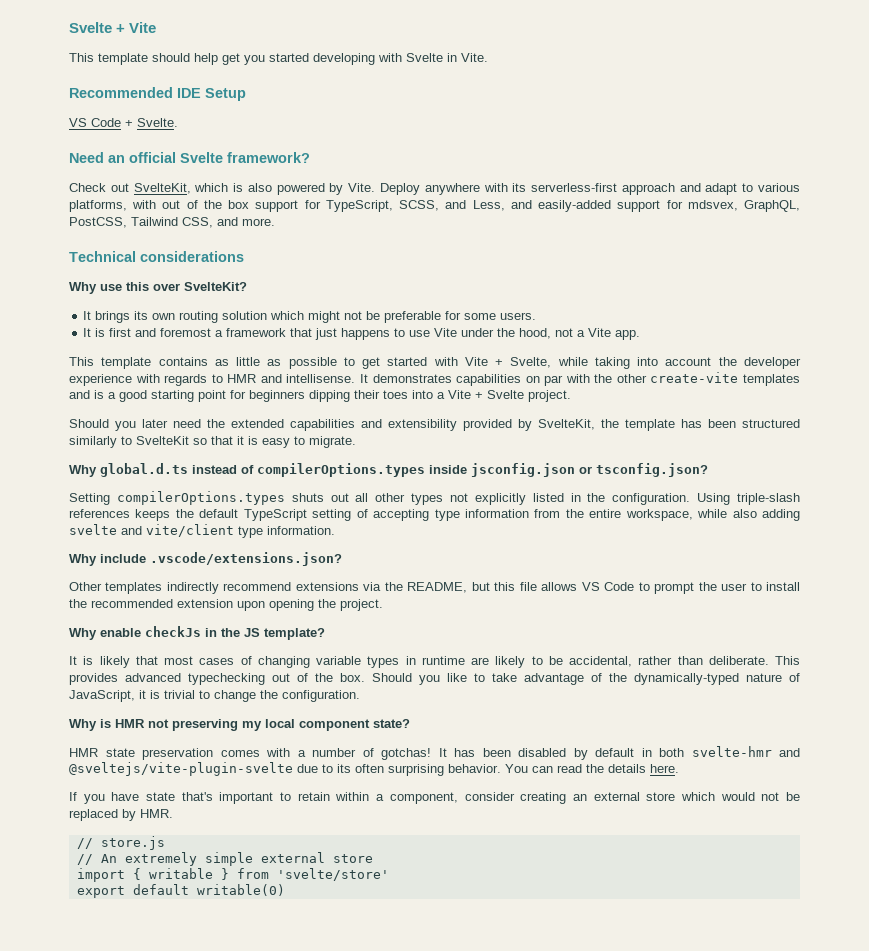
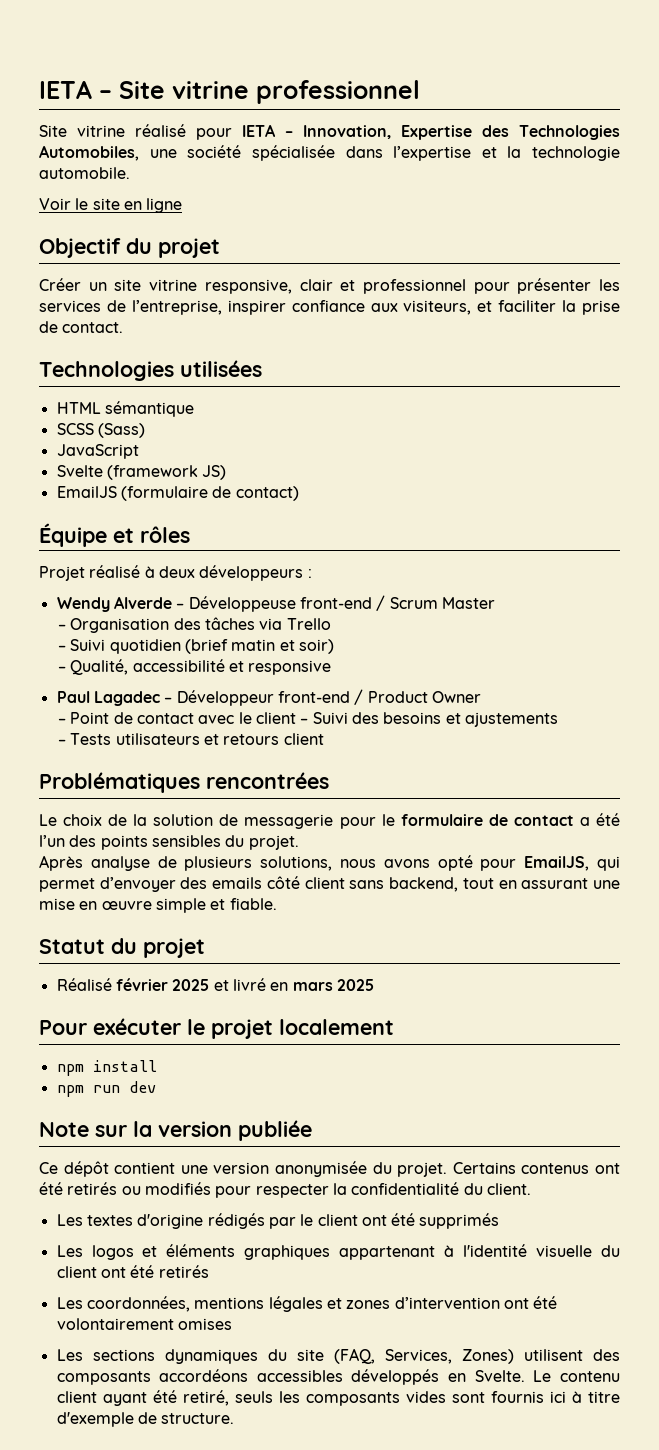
[69,22,157,33] [69,53,488,65] [69,87,246,101] [69,118,178,127] [69,152,310,163] [69,183,801,195] [69,200,801,212] [69,217,275,228] [69,251,244,262] [69,282,247,294] [83,311,537,323] [83,328,641,340] [69,357,801,369] [69,372,800,386] [69,390,571,402] [69,419,800,431] [69,436,356,448] [69,463,708,477] [69,491,800,505] [69,509,800,521] [69,524,335,538] [69,552,342,566] [69,582,801,594] [69,599,383,611] [69,626,325,640] [69,656,800,668] [69,673,800,685] [69,690,360,702] [69,719,410,731] [69,746,800,760] [69,762,679,776] [69,792,801,804] [69,809,173,821] [76,836,165,850] [76,852,373,866] [76,868,389,882] [76,884,285,898] Svelte + Vite // This template should help get you started developing with Svelte in Vite. // Recommended IDE Setup // VS Code + Svelte. // Need an official Svelte framework? // Check out SvelteKit, which is also powered by Vite. Deploy anywhere with its serverless-first approach and adapt to various platforms, with out of the box support for TypeScript, SCSS, and Less, and easily-added support for mdsvex, GraphQL, PostCSS, Tailwind CSS, and more. // Technical considerations // Why use this over SvelteKit? // It brings its own routing solution which might not be preferable for some users. // It is first and foremost a framework that just happens to use Vite under the hood, not a Vite app. // This template contains as little as possible to get started with Vite + Svelte, while taking into account the developer experience with regards to HMR and intellisense. It demonstrates capabilities on par with the other create-vite templates and is a good starting point for beginners dipping their toes into a Vite + Svelte project. // Should you later need the extended capabilities and extensibility provided by SvelteKit, the template has been structured similarly to SvelteKit so that it is easy to migrate. // Why global.d.ts instead of compilerOptions.types inside jsconfig.json or tsconfig.json? // Setting compilerOptions.types shuts out all other types not explicitly listed in the configuration. Using triple-slash references keeps the default TypeScript setting of accepting type information from the entire workspace, while also adding svelte and vite/client type information. // Why include .vscode/extensions.json? // Other templates indirectly recommend extensions via the README, but this file allows VS Code to prompt the user to install the recommended extension upon opening the project. // Why enable checkJs in the JS template? // It is likely that most cases of changing variable types in runtime are likely to be accidental, rather than deliberate. This provides advanced typechecking out of the box. Should you like to take advantage of the dynamically-typed nature of JavaScript, it is trivial to change the configuration. // Why is HMR not preserving my local component state? // HMR state preservation comes with a number of gotchas! It has been disabled by default in both svelte-hmr and @sveltejs/vite-plugin-svelte due to its often surprising behavior. You can read the details here. // If you have state that's important to retain within a component, consider creating an external store which would not be replaced by HMR. // // store.js // // An extremely simple external store // import { writable } from 'svelte/store' // export default writable(0) -> [39,80,420,104] [39,124,620,140] [39,145,620,161] [39,167,130,179] [39,198,183,213] [39,238,220,258] [39,278,620,294] [39,300,621,315] [39,321,124,333] [39,360,262,381] [56,401,194,417] [56,423,145,438] [56,444,139,459] [56,465,227,480] [56,486,299,501] [39,523,190,547] [39,565,312,581] [56,595,495,612] [58,617,331,633] [58,639,335,654] [58,659,332,675] [56,689,481,706] [58,712,558,727] [58,733,324,745] [39,772,329,793] [39,813,621,829] [39,835,299,850] [39,855,620,871] [39,876,621,892] [39,898,277,913] [39,938,205,958] [56,978,374,991] [39,1018,394,1039] [56,1060,157,1076] [56,1081,156,1097] [39,1120,312,1141] [39,1161,621,1177] [39,1182,531,1198] [56,1213,500,1229] [56,1244,620,1260] [56,1265,209,1278] [56,1296,558,1312] [56,1318,232,1330] [56,1348,620,1364] [56,1369,620,1385] [56,1390,620,1406] [56,1412,235,1427] IETA – Site vitrine professionnel // Site vitrine réalisé pour IETA – Innovation, Expertise des Technologies Automobiles, une société spécialisée dans l’expertise et la technologie automobile. // Voir le site en ligne // Objectif du projet // Créer un site vitrine responsive, clair et professionnel pour présenter les services de l’entreprise, inspirer confiance aux visiteurs, et faciliter la prise de contact. // Technologies utilisées // HTML sémantique // SCSS (Sass) // JavaScript // Svelte (framework JS) // EmailJS (formulaire de contact) // Équipe et rôles // Projet réalisé à deux développeurs : // Wendy Alverde – Développeuse front-end / Scrum Master // – Organisation des tâches via Trello // – Suivi quotidien (brief matin et soir) // – Qualité, accessibilité et responsive // Paul Lagadec – Développeur front-end / Product Owner // – Point de contact avec le client – Suivi des besoins et ajustements // – Tests utilisateurs et retours client // Problématiques rencontrées // Le choix de la solution de messagerie pour le formulaire de contact a été l’un des points sensibles du projet. // Après analyse de plusieurs solutions, nous avons opté pour EmailJS, qui permet d’envoyer des emails côté client sans backend, tout en assurant une mise en œuvre simple et fiable. // Statut du projet // Réalisé février 2025 et livré en mars 2025 // Pour exécuter le projet localement // npm install // npm run dev // Note sur la version publiée // Ce dépôt contient une version anonymisée du projet. Certains contenus ont été retirés ou modifiés pour respecter la confidentialité du client. // Les textes d'origine rédigés par le client ont été supprimés // Les logos et éléments graphiques appartenant à l'identité visuelle du client ont été retirés // Les coordonnées, mentions légales et zones d’intervention ont été volontairement omises // Les sections dynamiques du site (FAQ, Services, Zones) utilisent des composants accordéons accessibles développés en Svelte. Le contenu client ayant été retiré, seuls les composants vides sont fournis ici à titre d'exemple de structure.

